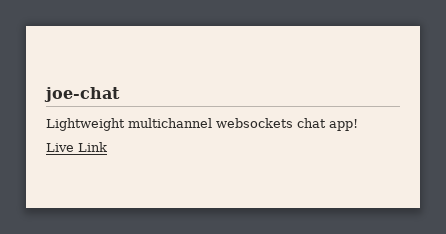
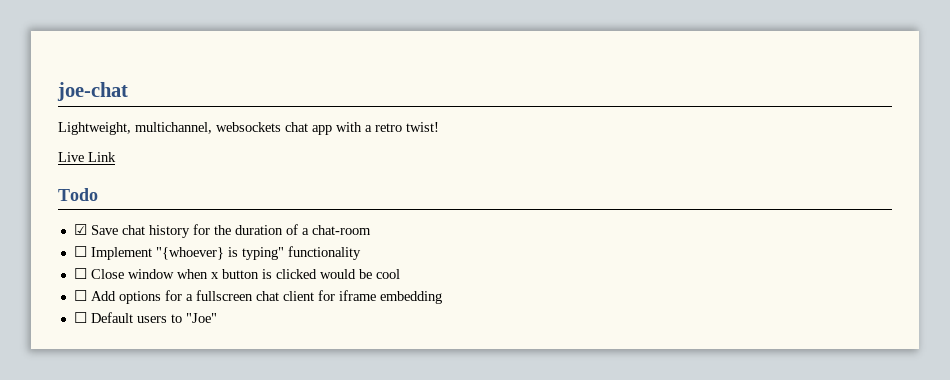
[46,118,358,131] [46,142,107,152] Lightweight multichannel websockets chat app! // Live Link -> [58,122,439,135] [58,152,116,162] [58,188,98,201] [73,224,371,238] [73,246,361,260] [73,268,400,279] [73,290,442,304] [73,312,217,323] Lightweight, multichannel, websockets chat app with a retro twist! // Live Link // Todo // ☑ Save chat history for the duration of a chat-room // ☐ Implement "{whoever} is typing" functionality // ☐ Close window when x button is clicked would be cool // ☐ Add options for a fullscreen chat client for iframe embedding // ☐ Default users to "Joe"

